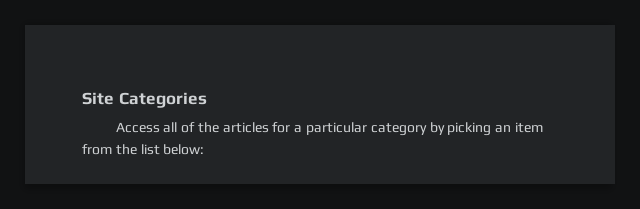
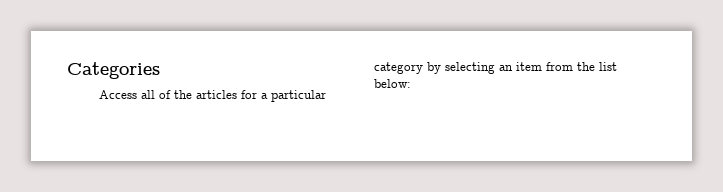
[82,92,114,105] Site -> (67, 70) none
[447,122,492,136] picking -> [445,62,495,74] selecting

